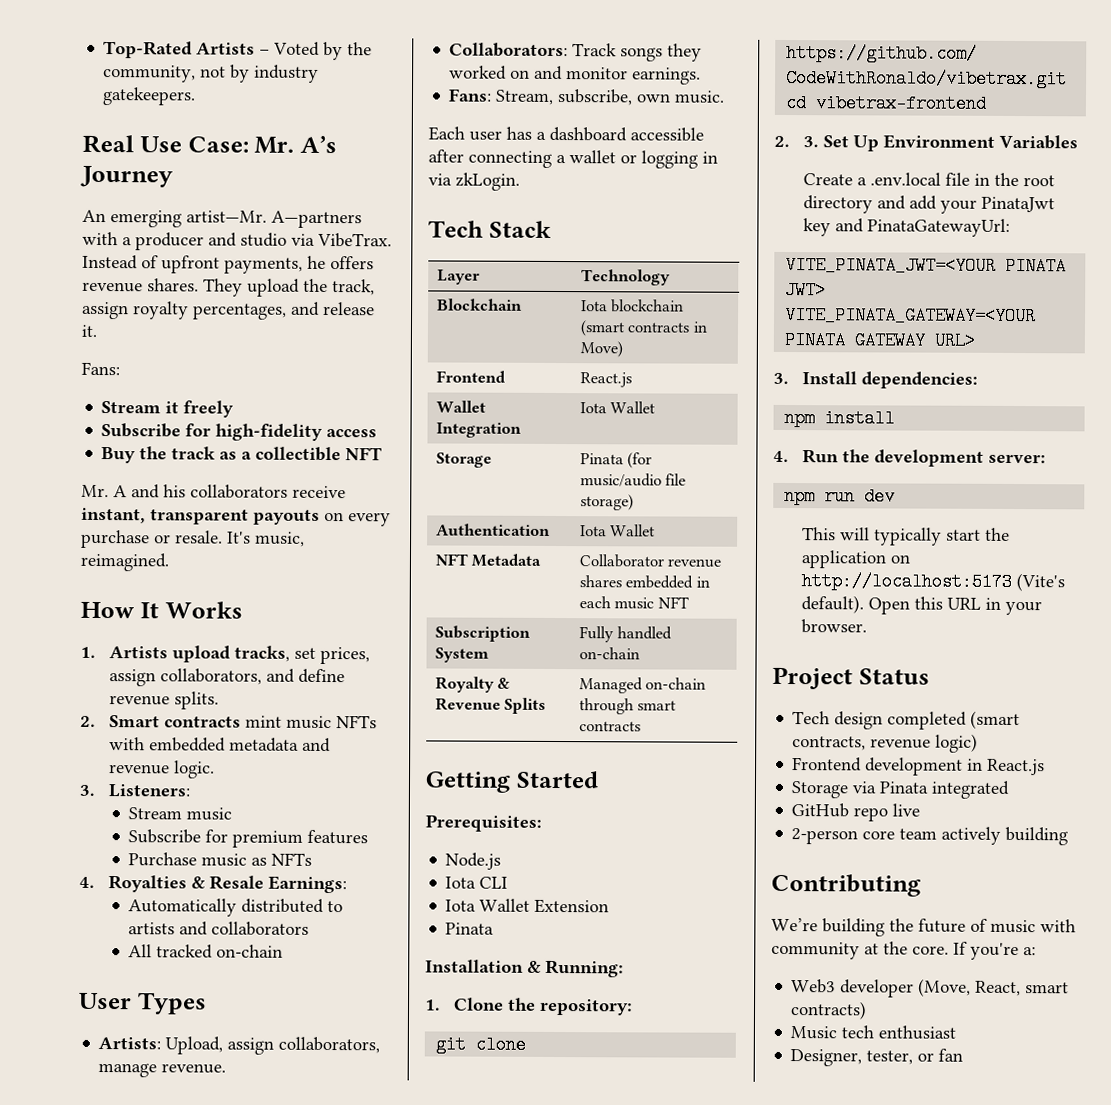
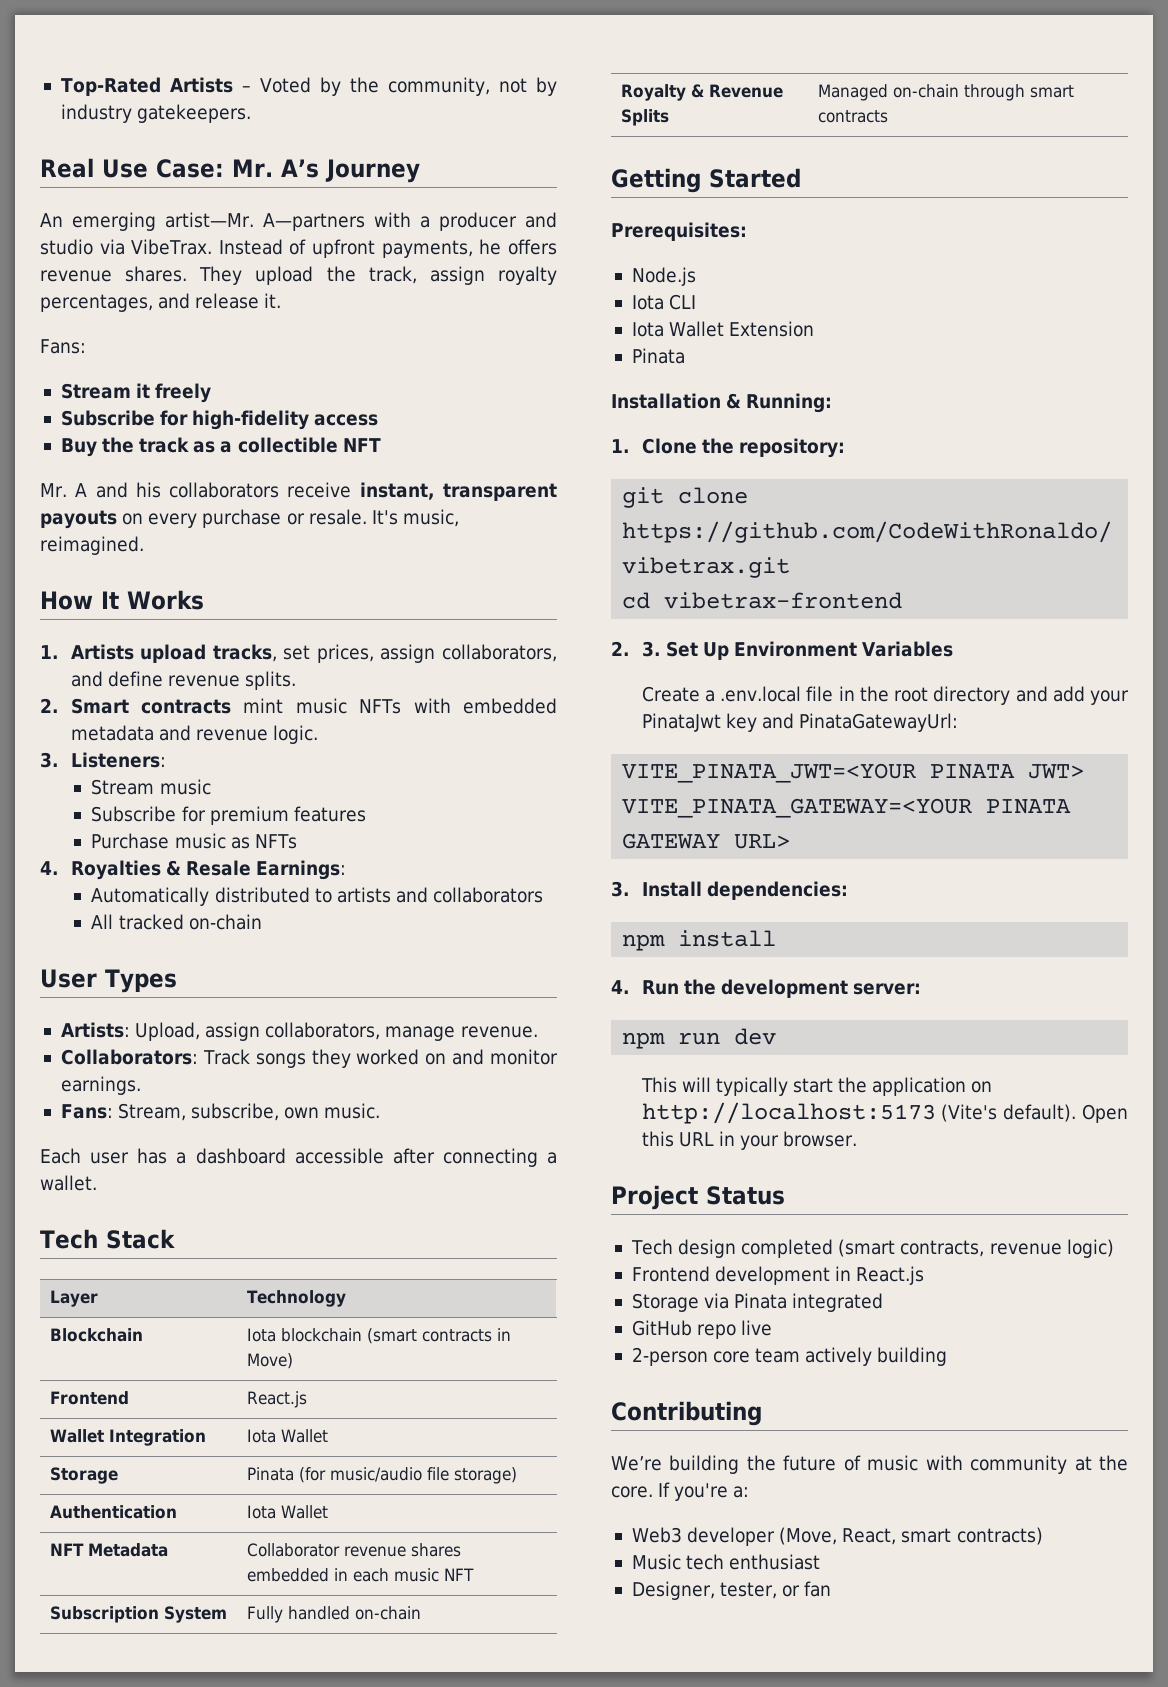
[569,150,718,169] [428,172,520,191] wallet or logging in via zkLogin. -> [40,1175,97,1191] wallet.

